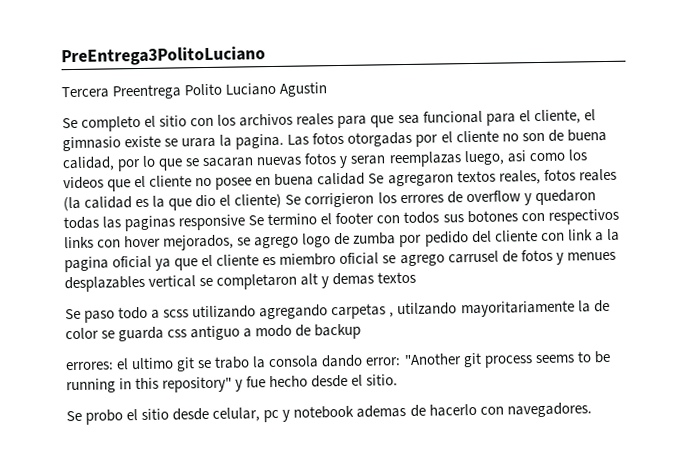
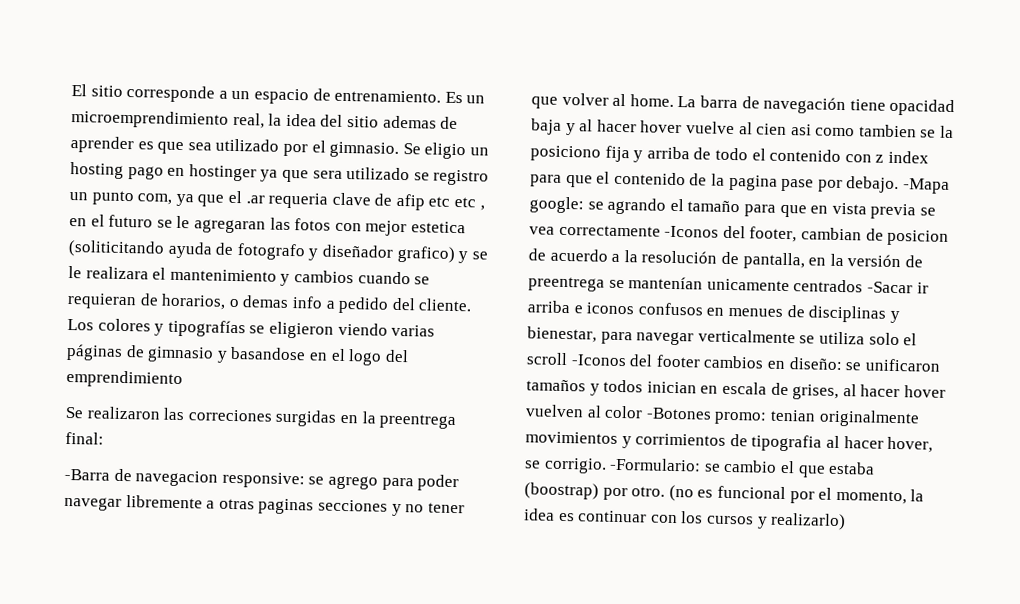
[61,46,266,67] [61,82,328,100] [62,109,596,132] [62,128,607,152] [62,149,587,172] [63,168,617,192] [63,189,596,212] [63,208,619,232] [64,228,620,251] [64,249,616,273] [64,271,417,293] [65,299,610,323] [65,323,362,342] [65,350,611,372] [66,374,399,394] [66,402,592,425] PreEntrega3PolitoLuciano // Tercera Preentrega Polito Luciano Agustin // Se completo el sitio con los archivos reales para que sea funcional para el cliente, el gimnasio existe se urara la pagina. Las fotos otorgadas por el cliente no son de buena calidad, por lo que se sacaran nuevas fotos y seran reemplazas luego, asi como los videos que el cliente no posee en buena calidad Se agregaron textos reales, fotos reales (la calidad es la que dio el cliente) Se corrigieron los errores de overflow y quedaron todas las paginas responsive Se termino el footer con todos sus botones con respectivos links con hover mejorados, se agrego logo de zumba por pedido del cliente con link a la pagina oficial ya que el cliente es miembro oficial se agrego carrusel de fotos y menues desplazables vertical se completaron alt y demas textos // Se paso todo a scss utilizando agregando carpetas , utilzando mayoritariamente la de color se guarda css antiguo a modo de backup // errores: el ultimo git se trabo la consola dando error: "Another git process seems to be running in this repository" y fue hecho desde el sitio. // Se probo el sitio desde celular, pc y notebook ademas de hacerlo con navegadores. -> [71,84,486,105] [71,110,459,130] [70,136,489,160] [70,161,490,186] [69,190,485,211] [69,214,466,237] [68,239,488,264] [68,265,431,287] [67,292,473,314] [67,318,436,339] [66,343,409,366] [66,369,183,389] [65,406,457,430] [65,431,104,445] [64,468,460,492] [64,495,465,517] [531,92,956,117] [531,118,955,139] [530,145,929,164] [530,171,950,194] [529,196,936,220] [529,224,950,246] [528,248,923,270] [528,276,929,294] [527,300,900,324] [527,326,918,346] [526,352,941,372] [526,379,946,400] [525,404,920,428] [525,431,934,453] [524,457,876,478] [524,482,925,505] [524,508,847,531] El sitio corresponde a un espacio de entrenamiento. Es un microemprendimiento real, la idea del sitio ademas de aprender es que sea utilizado por el gimnasio. Se eligio un hosting pago en hostinger ya que sera utilizado se registro un punto com, ya que el .ar requeria clave de afip etc etc , en el futuro se le agregaran las fotos con mejor estetica (soliticitando ayuda de fotografo y diseñador grafico) y se le realizara el mantenimiento y cambios cuando se requieran de horarios, o demas info a pedido del cliente. Los colores y tipografías se eligieron viendo varias páginas de gimnasio y basandose en el logo del emprendimiento // Se realizaron las correciones surgidas en la preentrega final: // -Barra de navegacion responsive: se agrego para poder navegar libremente a otras paginas secciones y no tener que volver al home. La barra de navegación tiene opacidad baja y al hacer hover vuelve al cien asi como tambien se la posiciono fija y arriba de todo el contenido con z index para que el contenido de la pagina pase por debajo. -Mapa google: se agrando el tamaño para que en vista previa se vea correctamente -Iconos del footer, cambian de posicion de acuerdo a la resolución de pantalla, en la versión de preentrega se mantenían unicamente centrados -Sacar ir arriba e iconos confusos en menues de disciplinas y bienestar, para navegar verticalmente se utiliza solo el scroll -Iconos del footer cambios en diseño: se unificaron tamaños y todos inician en escala de grises, al hacer hover vuelven al color -Botones promo: tenian originalmente movimientos y corrimientos de tipografia al hacer hover, se corrigio. -Formulario: se cambio el que estaba (boostrap) por otro. (no es funcional por el momento, la idea es continuar con los cursos y realizarlo)

